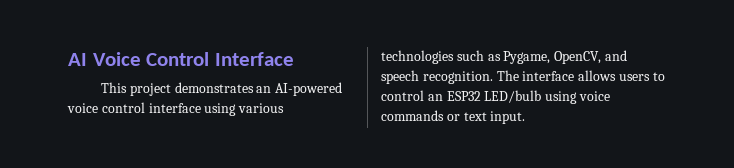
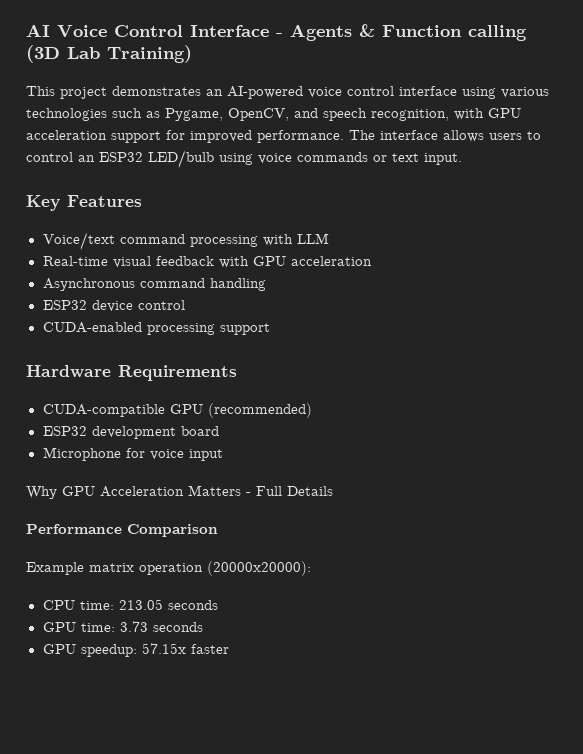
(294, 59) none -> [276,24,527,41] [26,45,192,63] - Agents & Function calling (3D Lab Training)
[422,71,493,84] recognition. -> [371,108,521,121] [26,130,344,143] recognition, with GPU acceleration support for improved performance.
(526, 117) none -> [26,195,142,211] [42,232,329,250] [42,256,372,268] [42,278,266,291] [42,300,185,312] [42,322,270,335] [26,365,237,381] [42,403,312,418] [42,426,219,439] [42,447,223,461] [26,485,333,499] [26,524,218,537] [26,561,311,576] [42,599,218,610] [42,621,203,632] [42,643,229,657] // Key Features // Voice/text command processing with LLM // Real-time visual feedback with GPU acceleration // Asynchronous command handling // ESP32 device control // CUDA-enabled processing support // Hardware Requirements // CUDA-compatible GPU (recommended) // ESP32 development board // Microphone for voice input // Why GPU Acceleration Matters - Full Details // Performance Comparison // Example matrix operation (20000x20000): // CPU time: 213.05 seconds // GPU time: 3.73 seconds // GPU speedup: 57.15x faster

